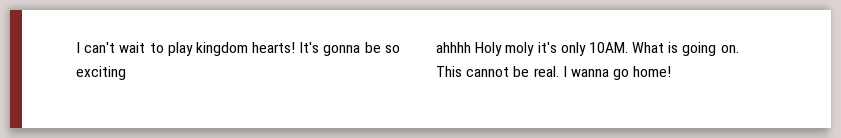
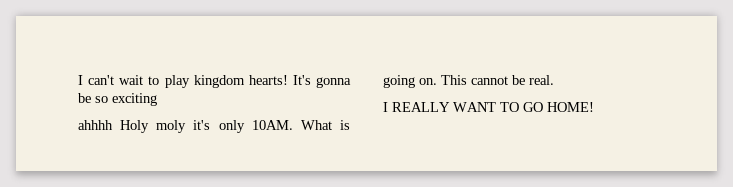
[562,66,672,80] I wanna go home! -> [383,102,594,112] // I REALLY WANT TO GO HOME!

